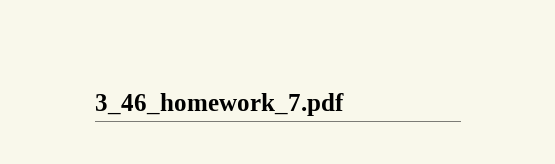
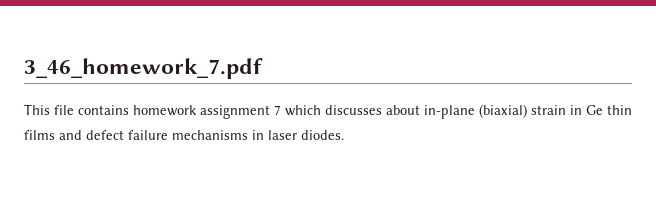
(344, 104) none -> [24,104,632,119] [24,130,344,140] // This file contains homework assignment 7 which discusses about in-plane (biaxial) strain in Ge thin films and defect failure mechanisms in laser diodes.

